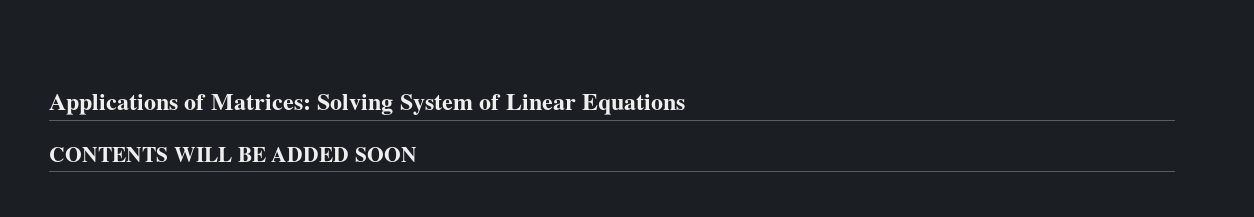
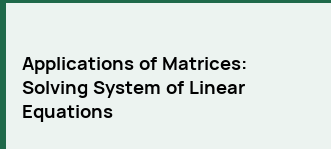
[49,147,418,162] // CONTENTS WILL BE ADDED SOON -> (113, 113) none

